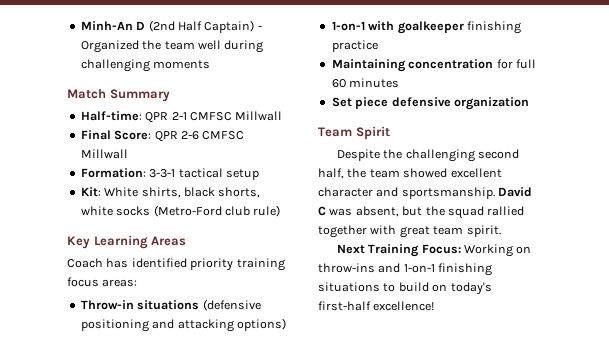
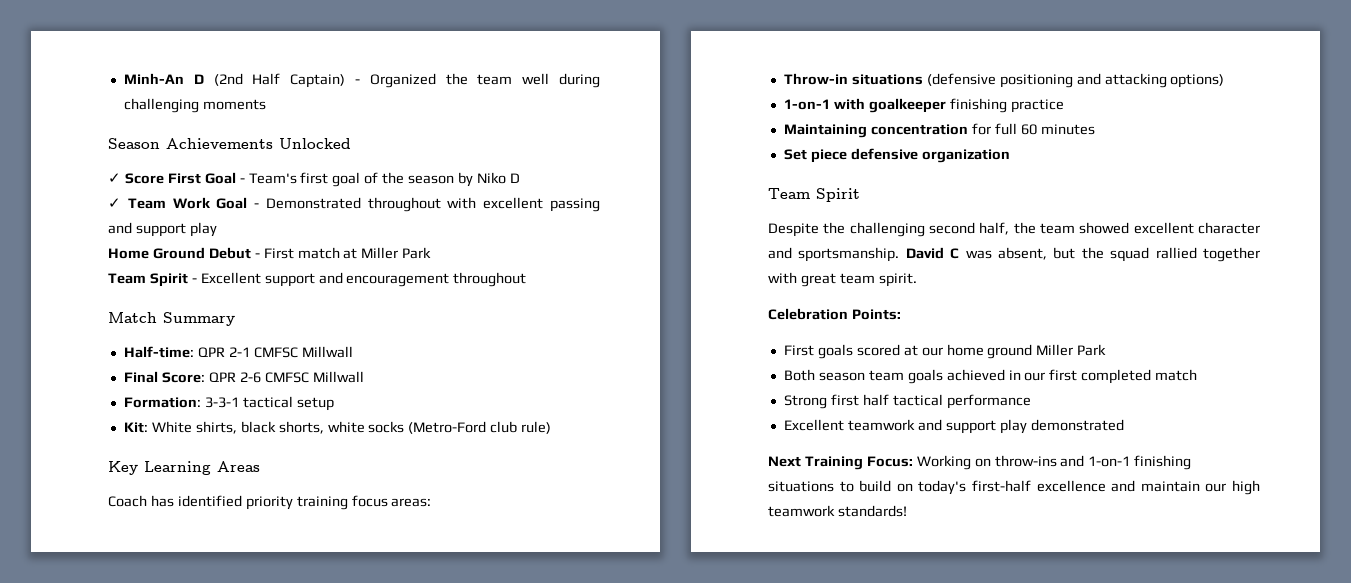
(211, 64) none -> [108,138,351,149] [108,172,520,187] [108,197,600,212] [108,222,217,237] [108,247,432,259] [108,272,527,287] // Season Achievements Unlocked // ✓ Score First Goal - Team's first goal of the season by Niko D // ✓ Team Work Goal - Demonstrated throughout with excellent passing and support play // Home Ground Debut - First match at Miller Park // Team Spirit - Excellent support and encouragement throughout
(501, 231) none -> [768,308,901,320] [783,344,1107,359] [783,369,1198,384] [783,394,1031,409] [783,419,1124,434] // Celebration Points: // First goals scored at our home ground Miller Park // Both season team goals achieved in our first completed match // Strong first half tactical performance // Excellent teamwork and support play demonstrated
[373,301,435,311] excellence! -> [1036,480,1260,495] [768,505,907,517] excellence and maintain our high teamwork standards!

